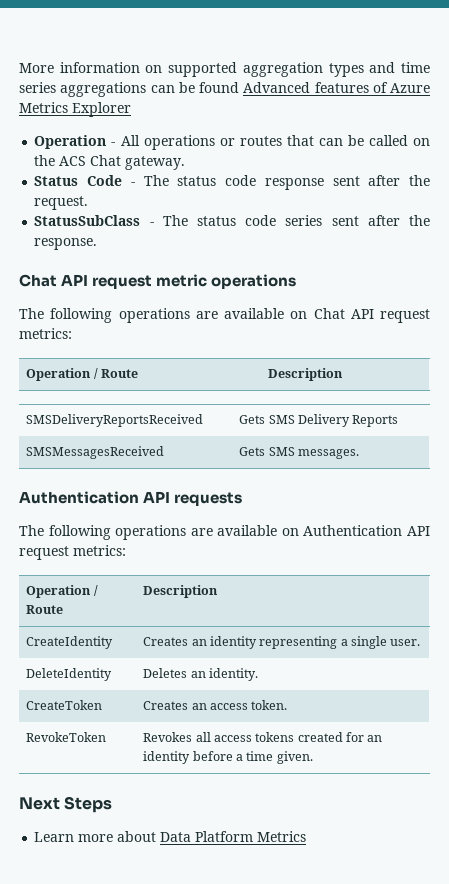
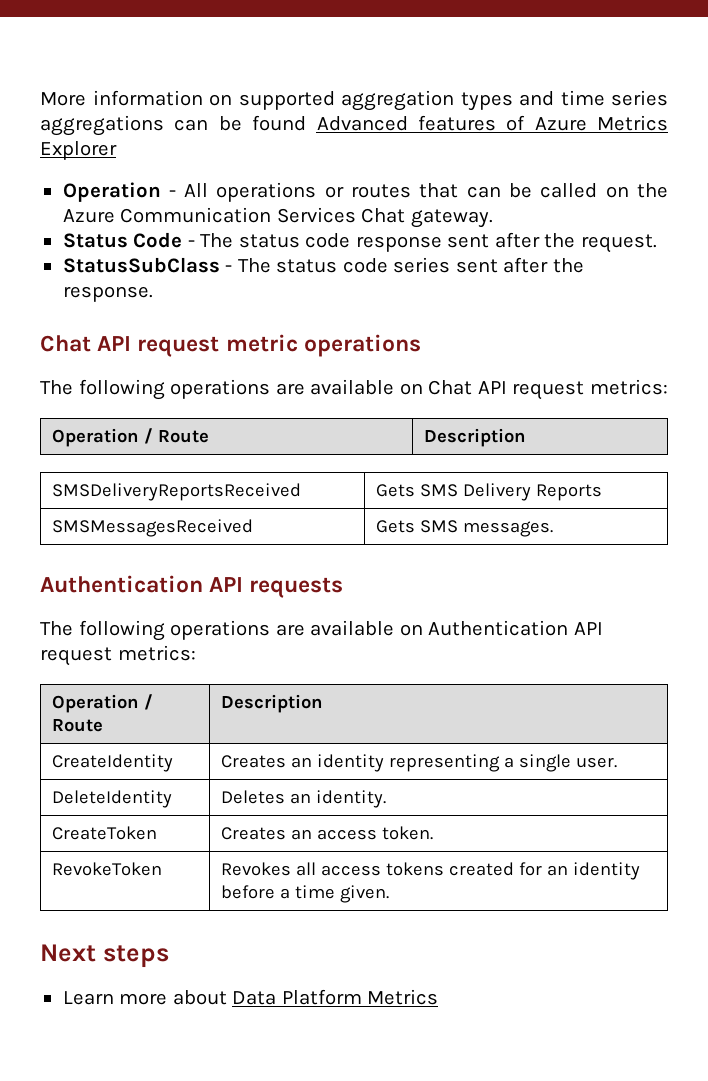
[59,156,87,166] ACS -> [62,207,356,223] Azure Communication Services
[64,796,113,813] Steps -> [102,945,169,968] steps

